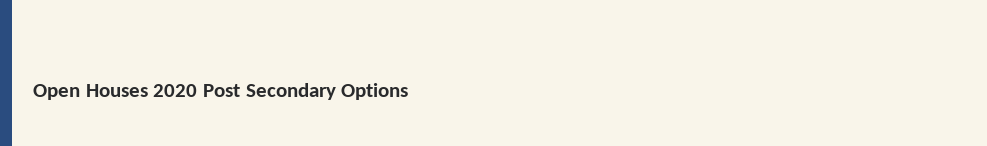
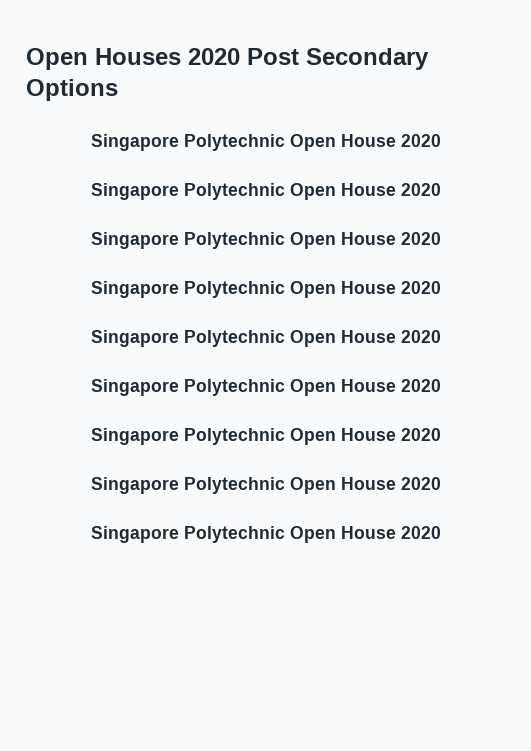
(409, 91) none -> [90,134,441,151] [90,183,441,200] [90,232,441,249] [90,281,441,298] [90,330,441,347] [90,379,441,396] [90,428,441,445] [90,477,441,494] [90,526,441,543] // Singapore Polytechnic Open House 2020 // Singapore Polytechnic Open House 2020 // Singapore Polytechnic Open House 2020 // Singapore Polytechnic Open House 2020 // Singapore Polytechnic Open House 2020 // Singapore Polytechnic Open House 2020 // Singapore Polytechnic Open House 2020 // Singapore Polytechnic Open House 2020 // Singapore Polytechnic Open House 2020

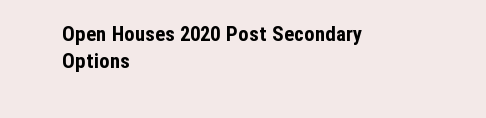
[90,134,441,151] [90,183,441,200] [90,232,441,249] [90,281,441,298] [90,330,441,347] [90,379,441,396] [90,428,441,445] [90,477,441,494] [90,526,441,543] // Singapore Polytechnic Open House 2020 // Singapore Polytechnic Open House 2020 // Singapore Polytechnic Open House 2020 // Singapore Polytechnic Open House 2020 // Singapore Polytechnic Open House 2020 // Singapore Polytechnic Open House 2020 // Singapore Polytechnic Open House 2020 // Singapore Polytechnic Open House 2020 // Singapore Polytechnic Open House 2020 -> (130, 62) none

